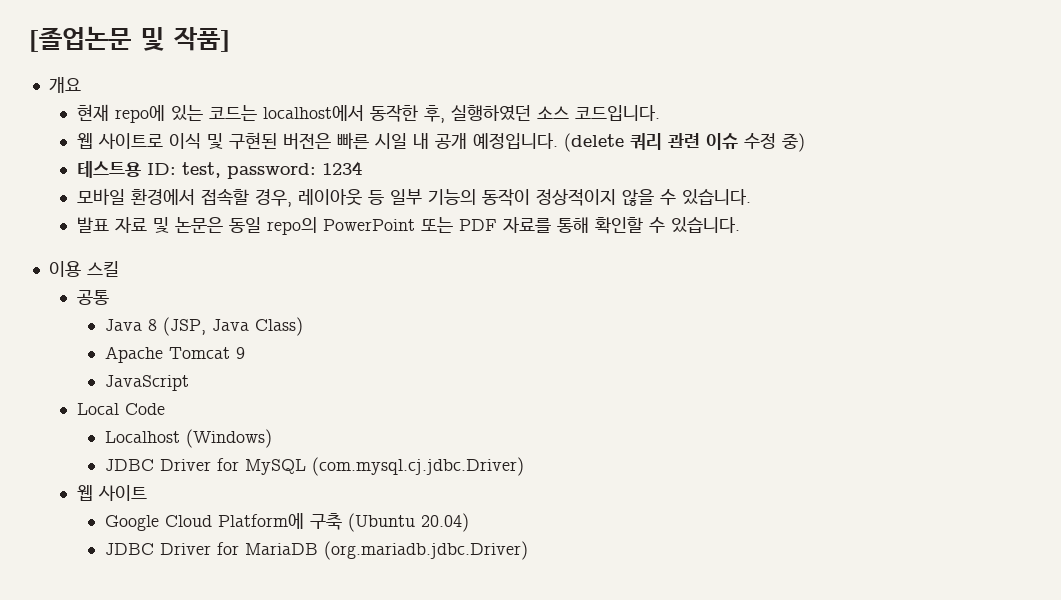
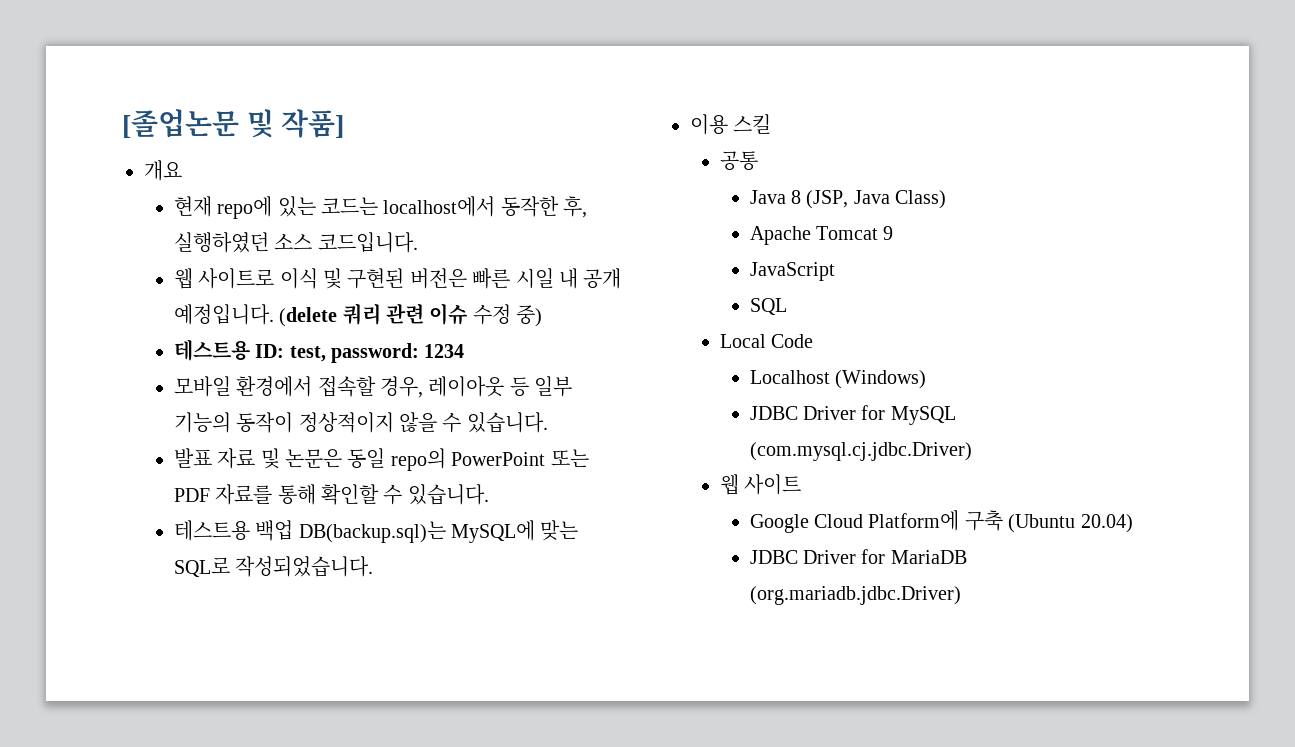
(740, 225) none -> [173,520,579,543] [173,556,374,577] // 테스트용 백업 DB(backup.sql)는 MySQL에 맞는 SQL로 작성되었습니다.
(189, 383) none -> [749,298,787,315] // SQL

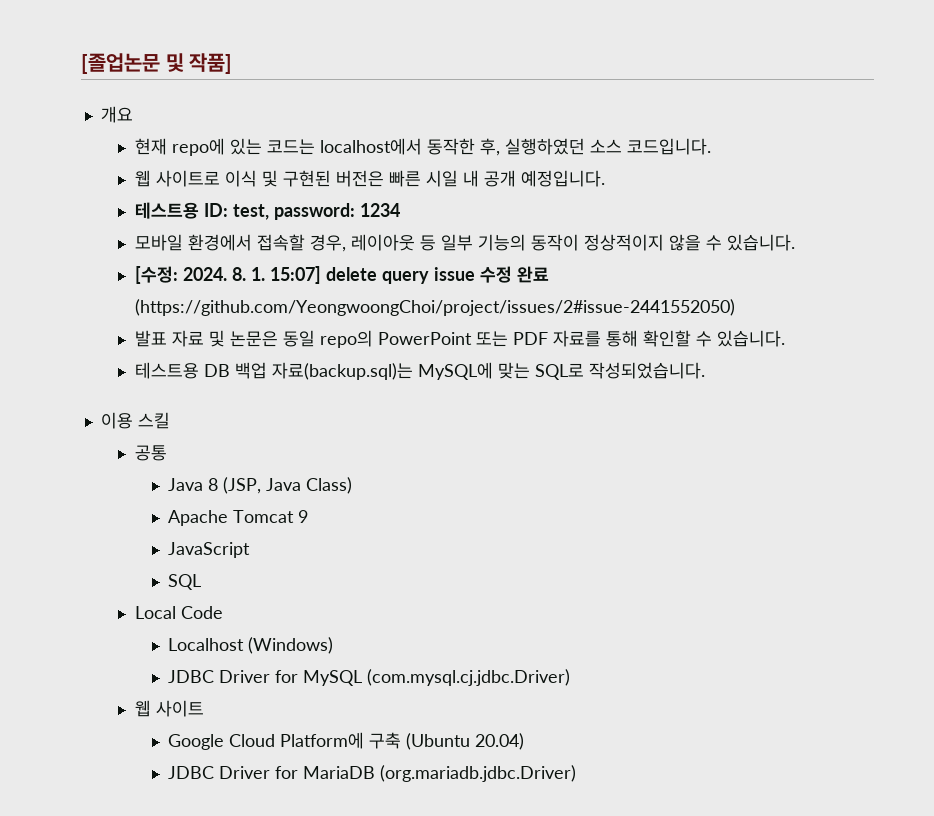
[279,303,543,327] (delete 쿼리 관련 이슈 수정 중) -> (605, 178) none
(548, 422) none -> [134,266,549,284] [134,299,735,316] // [수정: 2024. 8. 1. 15:07] delete query issue 수정 완료 (https://github.com/YeongwoongChoi/project/issues/2#issue-2441552050)
[255,520,446,543] 백업 DB(backup.sql)는 -> [203,362,413,380] DB 백업 자료(backup.sql)는

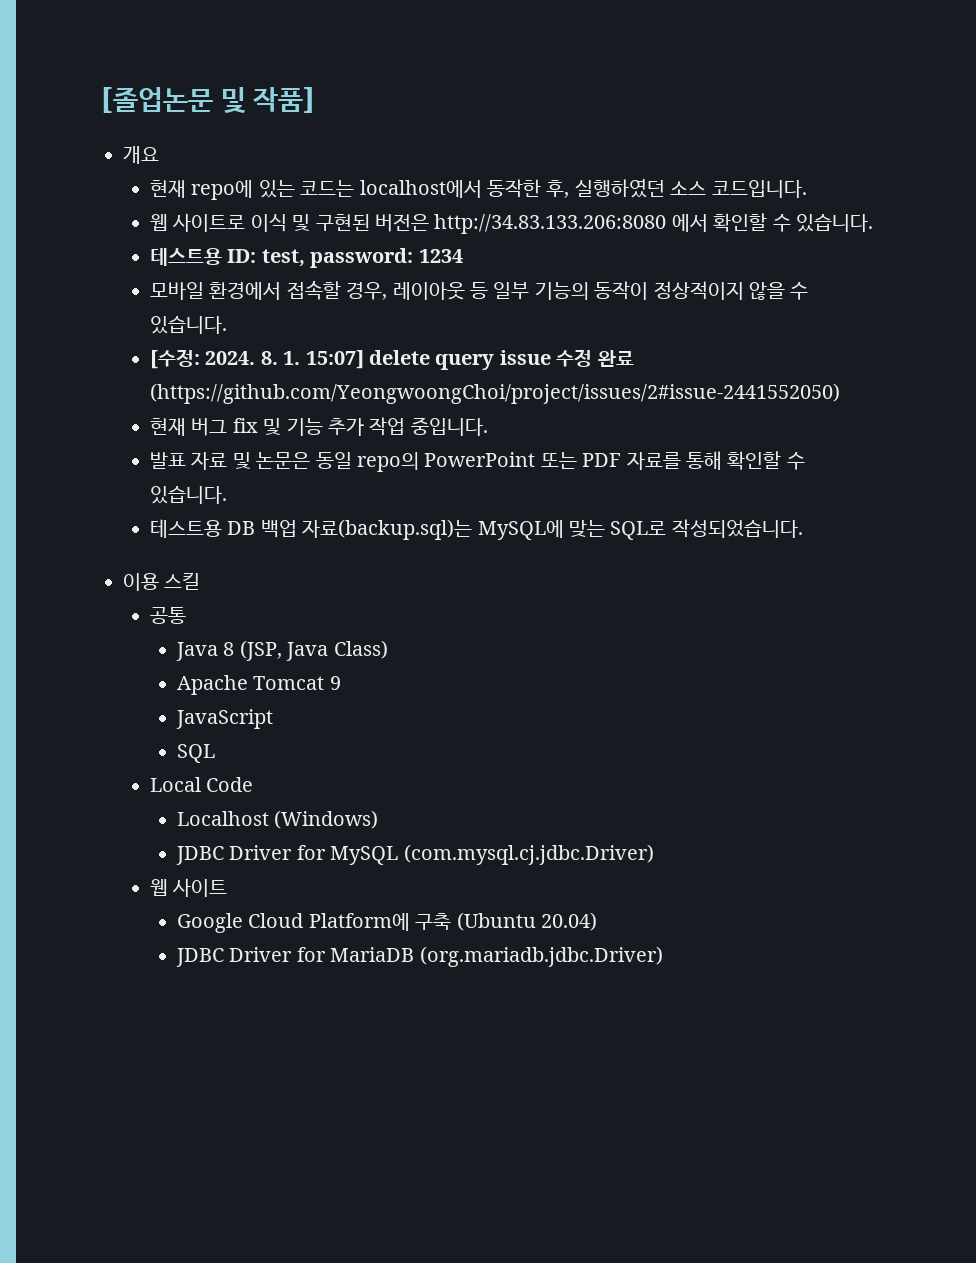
[388,170,605,187] 빠른 시일 내 공개 예정입니다. -> [434,213,874,234] http://34.83.133.206:8080 에서 확인할 수 있습니다.
(735, 307) none -> [150,417,488,436] // 현재 버그 fix 및 기능 추가 작업 중입니다.

